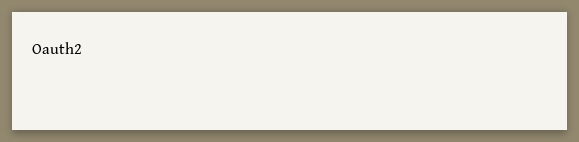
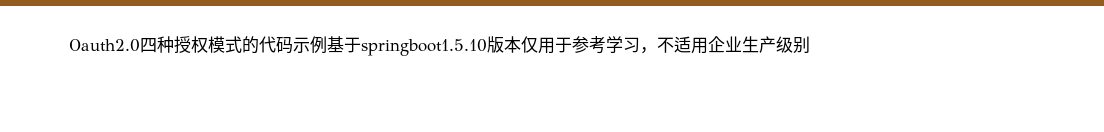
[32,42,82,54] Oauth2 -> [69,36,810,56] Oauth2.0四种授权模式的代码示例基于springboot1.5.10版本仅用于参考学习，不适用企业生产级别

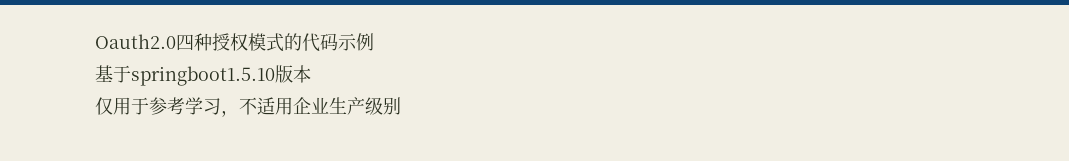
(327, 45) none -> (374, 42) //
(521, 44) none -> (311, 74) //

